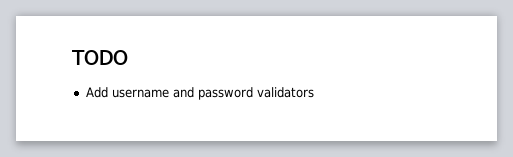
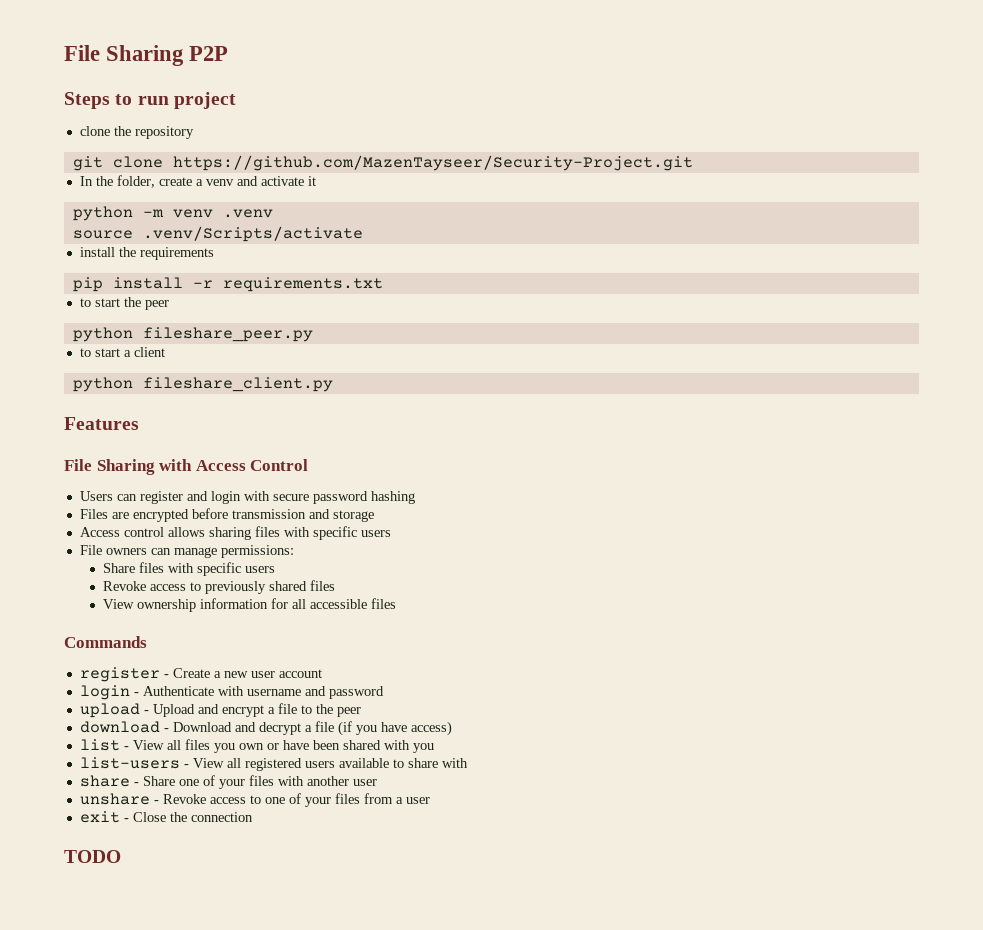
[72,50,128,65] [85,87,314,100] TODO // Add username and password validators -> [64,45,229,66] [64,92,236,109] [79,126,194,139] [72,155,693,171] [79,175,316,188] [72,206,273,221] [72,226,363,242] [79,247,214,260] [72,277,383,292] [79,297,169,310] [72,327,313,342] [79,347,165,357] [72,377,333,392] [64,417,139,430] [64,459,309,475] [79,491,415,504] [79,508,374,522] [79,526,391,540] [79,545,294,558] [102,562,275,576] [102,580,335,594] [102,598,396,612] [64,636,147,648] [79,667,322,682] [79,685,384,700] [79,703,361,718] [79,721,452,736] [79,739,434,753] [79,757,468,771] [79,775,377,789] [79,793,430,807] [79,811,253,823] [64,850,121,863] File Sharing P2P // Steps to run project // clone the repository // git clone https://github.com/MazenTayseer/Security-Project.git // In the folder, create a venv and activate it // python -m venv .venv // source .venv/Scripts/activate // install the requirements // pip install -r requirements.txt // to start the peer // python fileshare_peer.py // to start a client // python fileshare_client.py // Features // File Sharing with Access Control // Users can register and login with secure password hashing // Files are encrypted before transmission and storage // Access control allows sharing files with specific users // File owners can manage permissions: // Share files with specific users // Revoke access to previously shared files // View ownership information for all accessible files // Commands // register - Create a new user account // login - Authenticate with username and password // upload - Upload and encrypt a file to the peer // download - Download and decrypt a file (if you have access) // list - View all files you own or have been shared with you // list-users - View all registered users available to share with // share - Share one of your files with another user // unshare - Revoke access to one of your files from a user // exit - Close the connection // TODO

